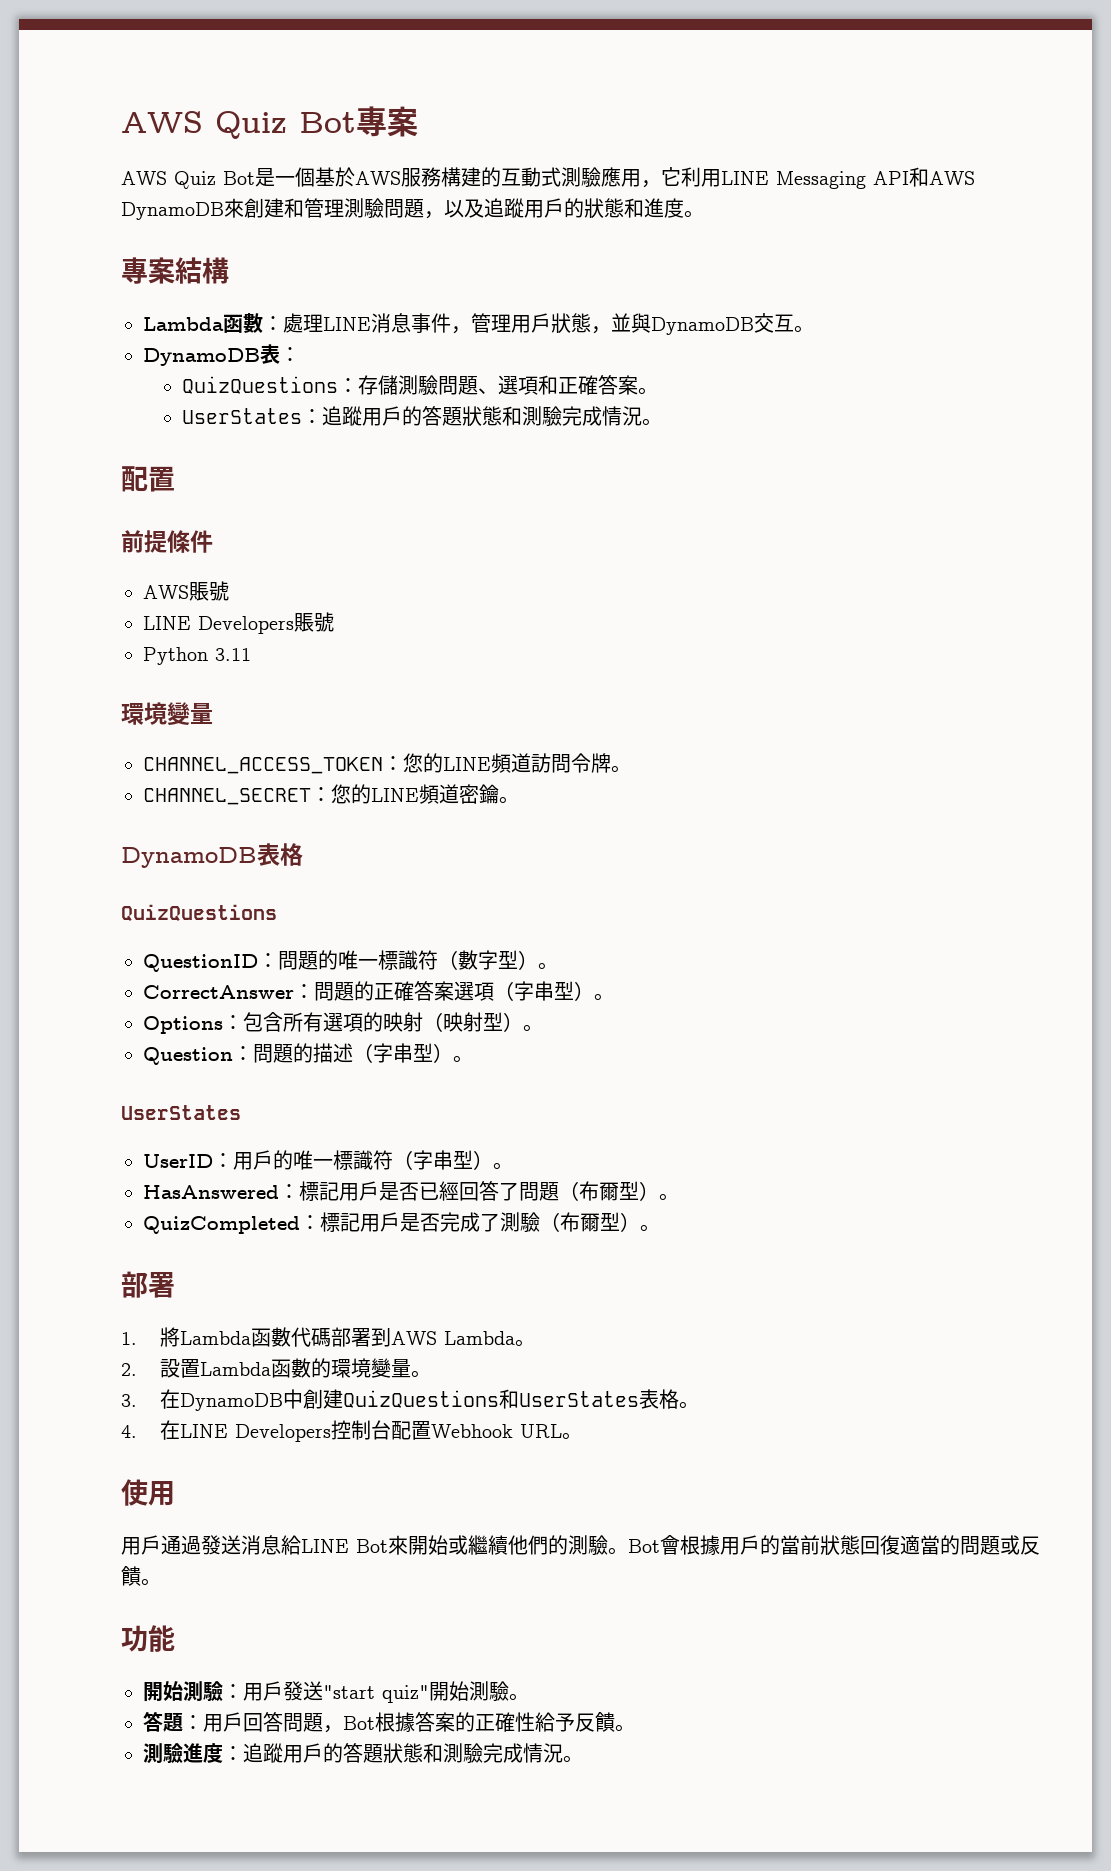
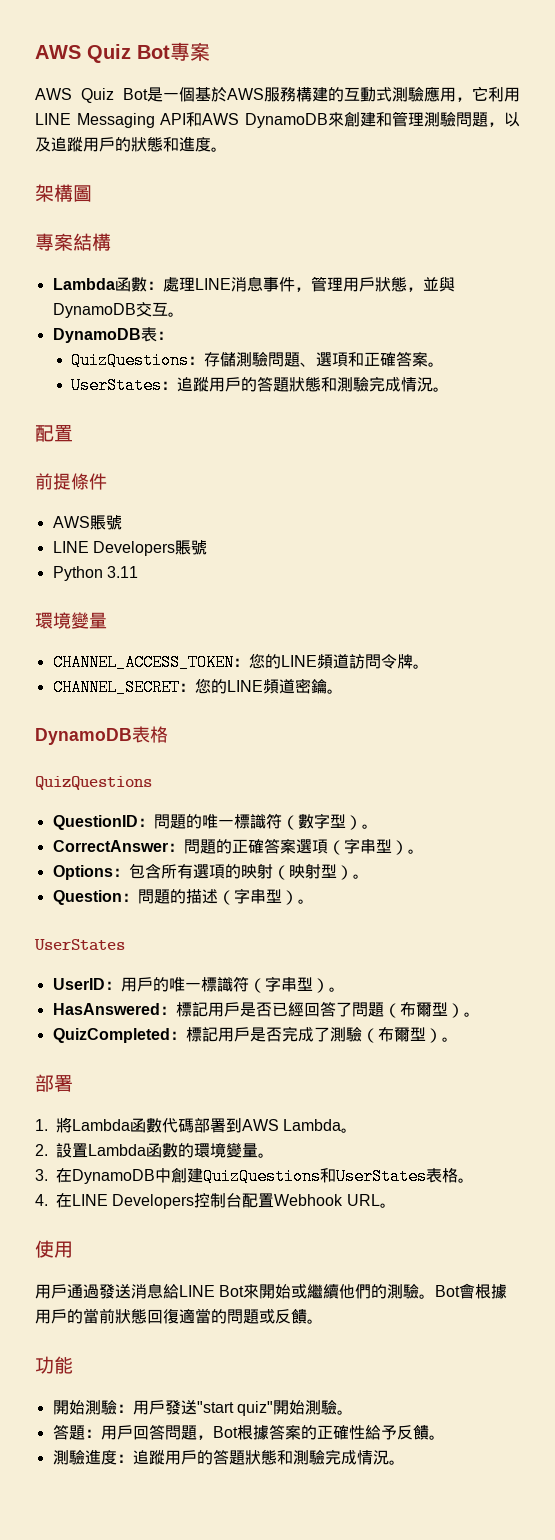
(704, 214) none -> [35,184,92,202] // 架構圖

